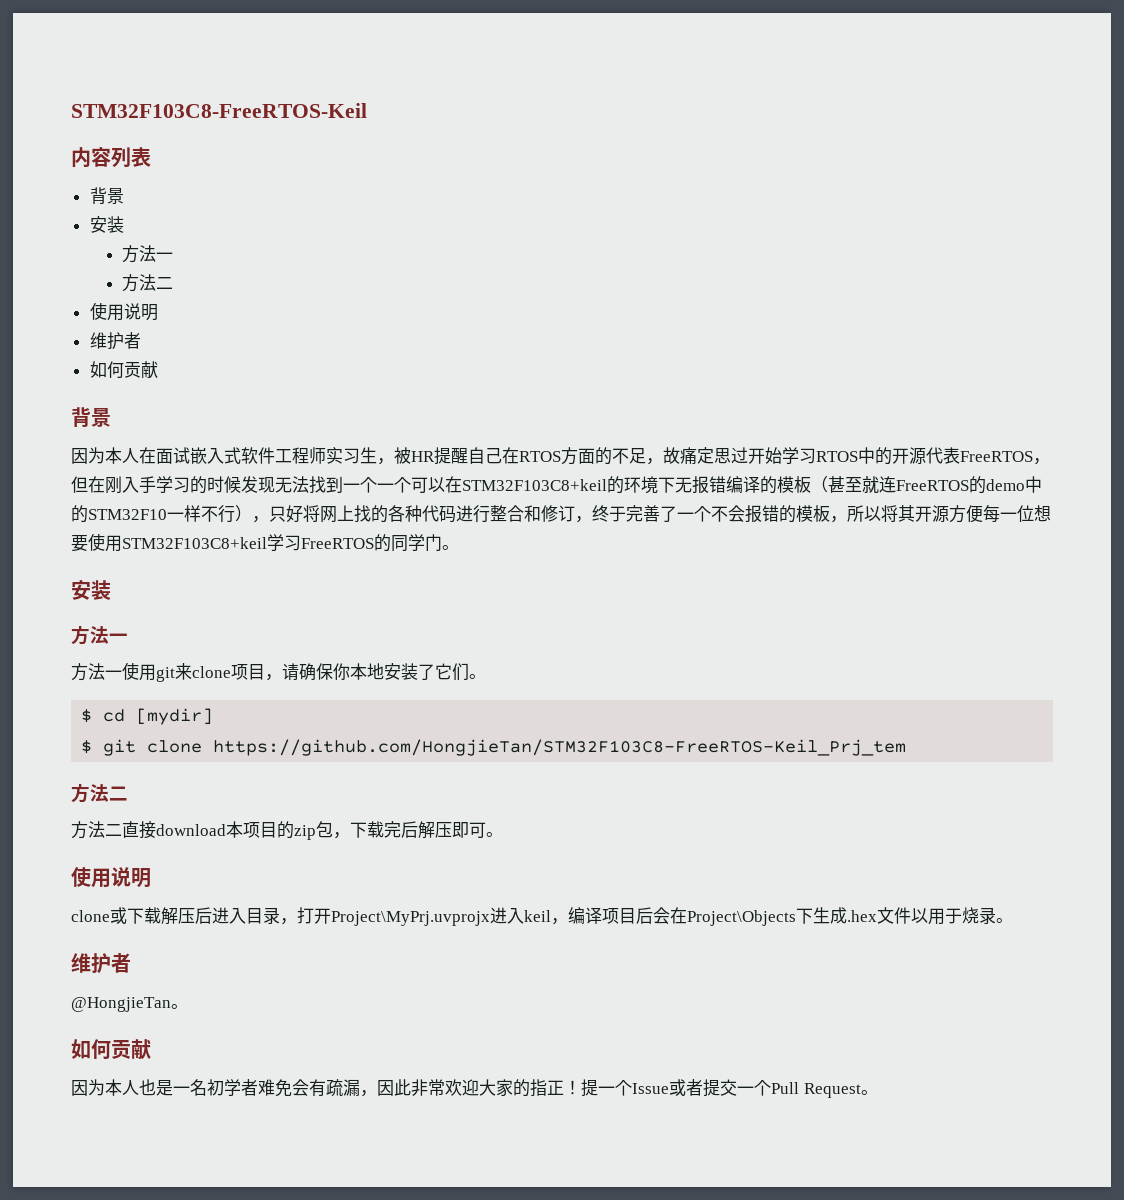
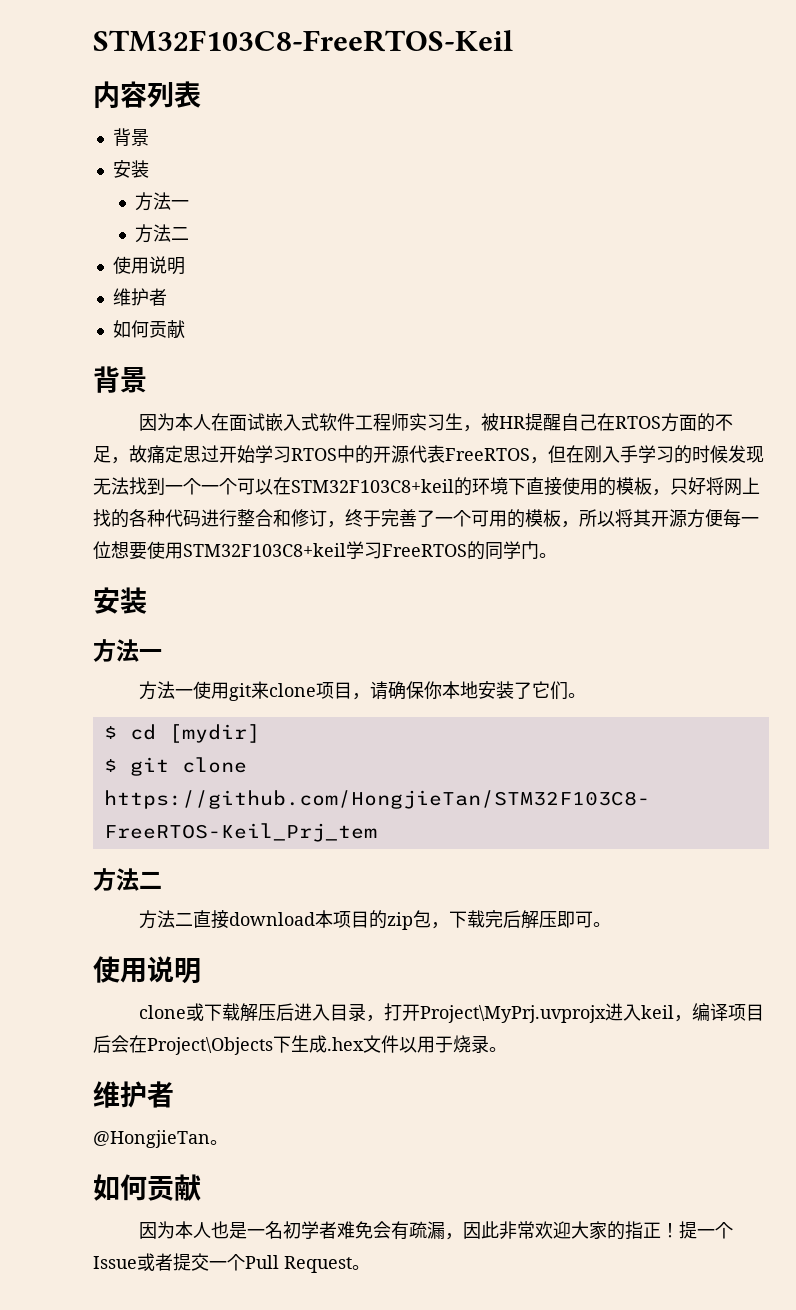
[675,476,1042,494] [71,505,252,523] 无报错编译的模板（甚至就连FreeRTOS的demo中的STM32F10一样不行） -> [526,477,652,496] 直接使用的模板
[711,505,779,523] 不会报错 -> [471,510,507,527] 可用

